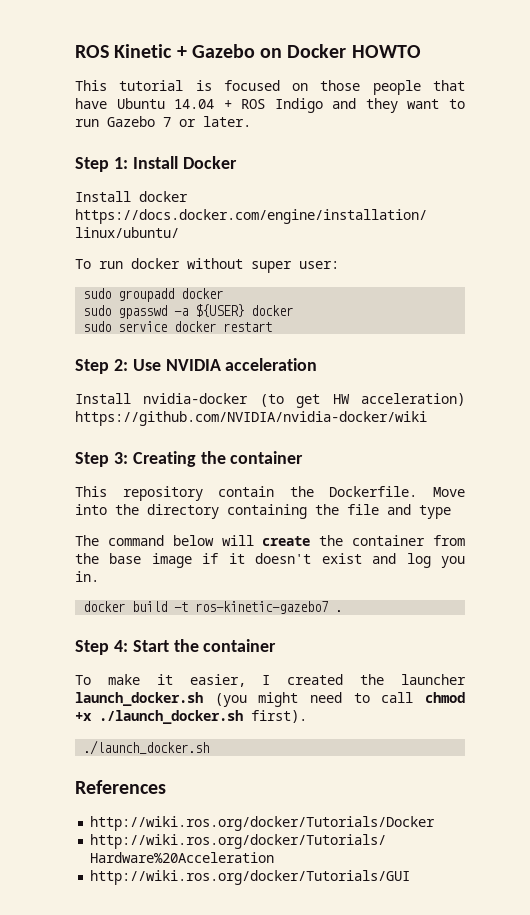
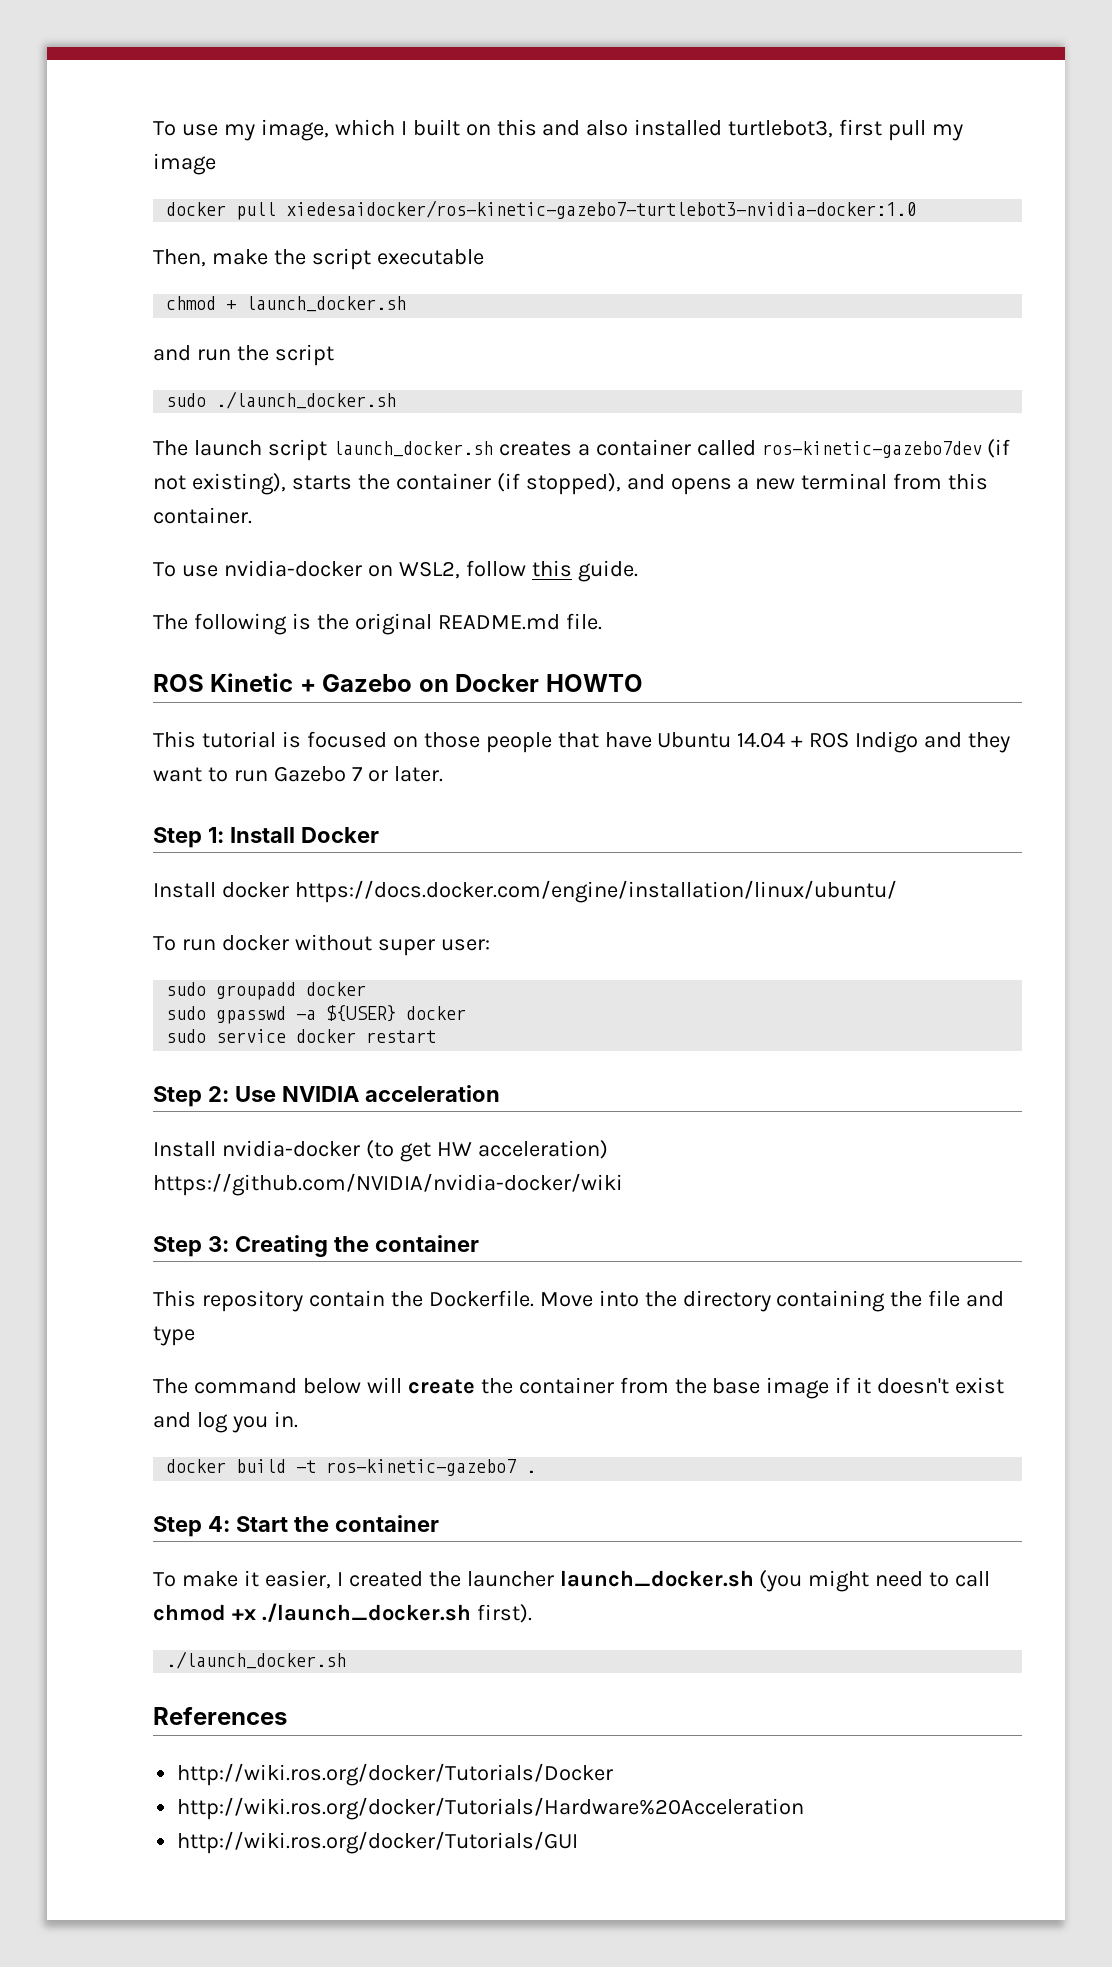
(75, 51) none -> [153,119,964,141] [153,153,216,175] [166,200,917,220] [153,248,484,270] [166,296,407,312] [153,344,334,366] [166,391,397,409] [153,439,1011,461] [153,473,989,495] [153,507,252,524] [153,560,638,582] [153,613,602,635] To use my image, which I built on this and also installed turtlebot3, first pull my image // docker pull xiedesaidocker/ros-kinetic-gazebo7-turtlebot3-nvidia-docker:1.0 // Then, make the script executable // chmod + launch_docker.sh // and run the script // sudo ./launch_docker.sh // The launch script launch_docker.sh creates a container called ros-kinetic-gazebo7dev (if not existing), starts the container (if stopped), and opens a new terminal from this container. // To use nvidia-docker on WSL2, follow this guide. // The following is the original README.md file. //

